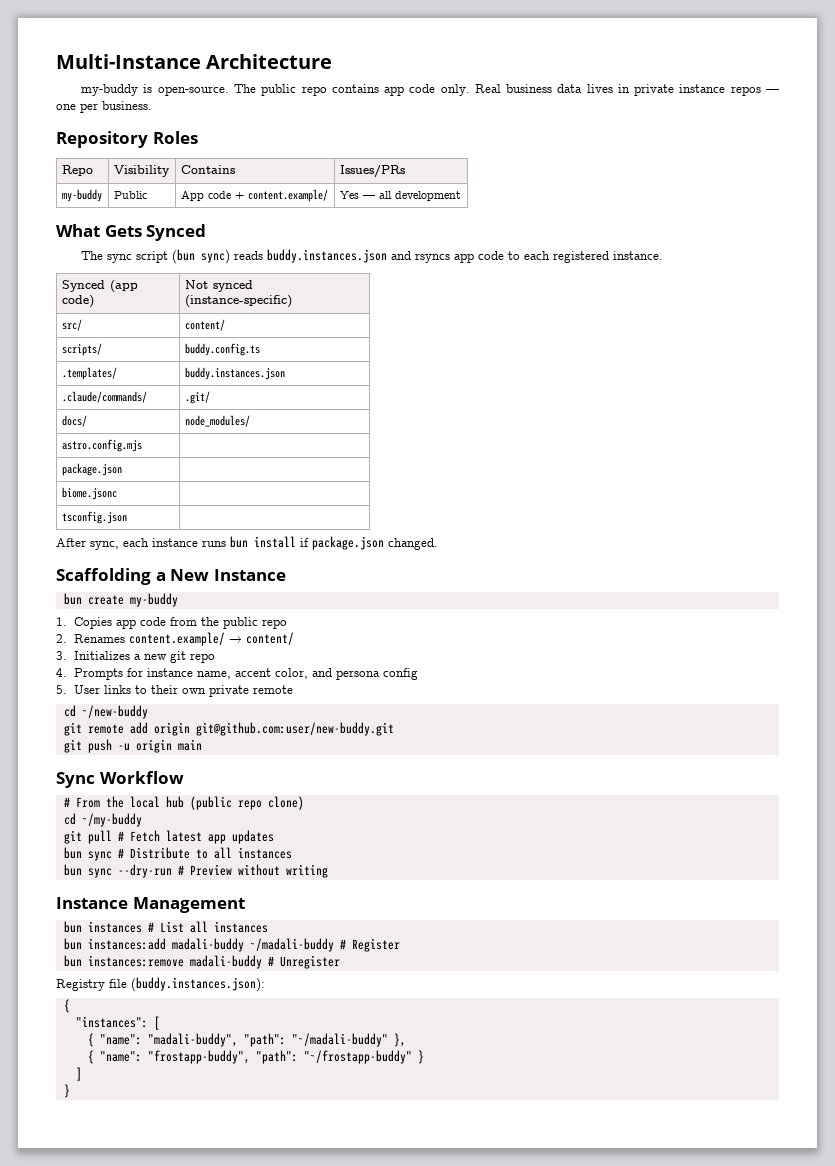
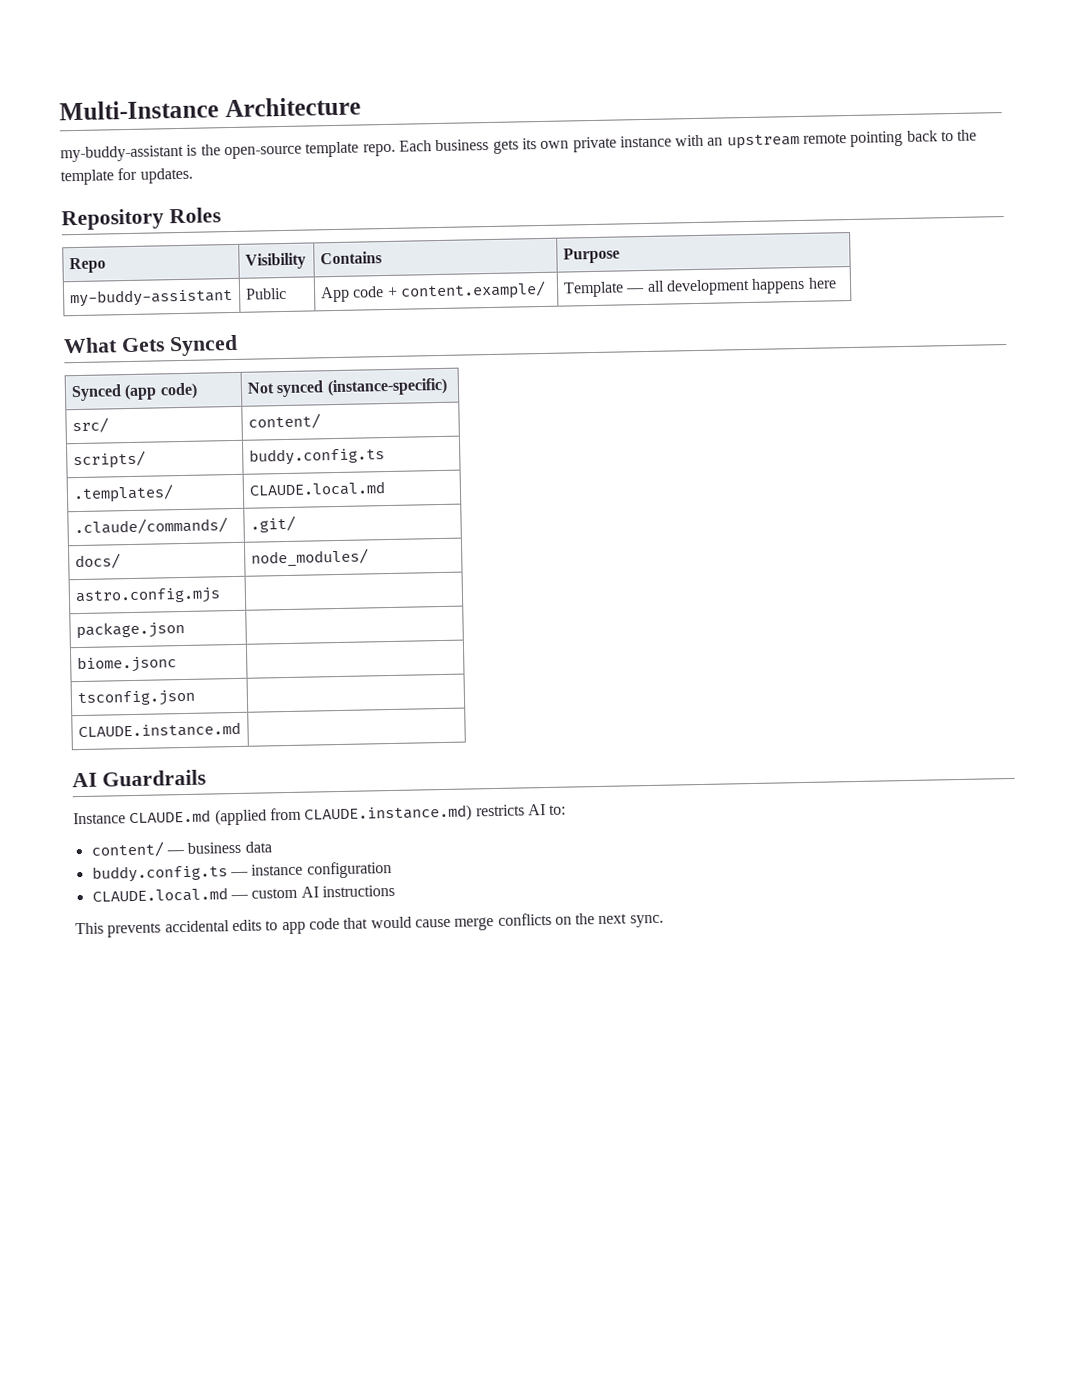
[81,84,779,96] [56,101,152,113] my-buddy is open-source. The public repo contains app code only. Real business data lives in private instance repos — one per business. -> [60,129,978,163] [60,167,193,186] my-buddy-assistant is the open-source template repo. Each business gets its own private instance with an upstream remote pointing back to the template for updates.
[339,165,405,178] [61,189,102,202] Issues/PRs // my-buddy -> [562,247,620,264] [69,287,233,308] Purpose // my-buddy-assistant
[339,191,359,199] Yes -> [562,281,624,298] Template
(461, 196) none -> [751,277,837,294] happens here
[81,249,664,264] // The sync script (bun sync) reads buddy.instances.json and rsyncs app code to each registered instance. -> (238, 345) none
[184,367,285,380] buddy.instances.json -> [248,481,386,497] CLAUDE.local.md
[56,536,438,550] [56,568,286,585] [63,593,178,607] [56,617,287,629] [56,632,294,646] [56,651,215,663] [56,668,418,680] [56,685,293,697] [63,705,148,719] [63,722,394,736] [63,739,202,753] [56,771,184,788] [63,796,304,810] [63,813,142,827] [63,830,274,844] [63,847,292,861] [63,864,328,878] [56,897,245,913] [63,921,268,933] [63,938,400,952] [63,955,340,969] [56,977,265,992] [63,999,70,1013] [75,1016,160,1030] [87,1033,406,1047] [87,1050,424,1064] [75,1067,82,1081] [63,1084,70,1098] // After sync, each instance runs bun install if package.json changed. // Scaffolding a New Instance // bun create my-buddy // 1. Copies app code from the public repo // 2. Renames content.example/ → content/ // 3. Initializes a new git repo // 4. Prompts for instance name, accent color, and persona config // 5. User links to their own private remote // cd ~/new-buddy // git remote add origin git@github.com:user/new-buddy.git // git push -u origin main // Sync Workflow // # From the local hub (public repo clone) // cd ~/my-buddy // git pull # Fetch latest app updates // bun sync # Distribute to all instances // bun sync --dry-run # Preview without writing // Instance Management // bun instances # List all instances // bun instances:add madali-buddy ~/madali-buddy # Register // bun instances:remove madali-buddy # Unregister // Registry file (buddy.instances.json): // { // "instances": [ // { "name": "madali-buddy", "path": "~/madali-buddy" }, // { "name": "frostapp-buddy", "path": "~/frostapp-buddy" } // ] // } -> [77,721,241,739] [72,769,206,788] [73,804,567,826] [90,841,272,858] [91,861,392,883] [91,884,395,903] [75,912,664,938] // CLAUDE.instance.md | // AI Guardrails // Instance CLAUDE.md (applied from CLAUDE.instance.md) restricts AI to: // content/ — business data // buddy.config.ts — instance configuration // CLAUDE.local.md — custom AI instructions // This prevents accidental edits to app code that would cause merge conflicts on the next sync.

